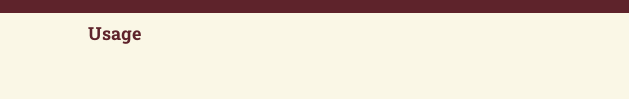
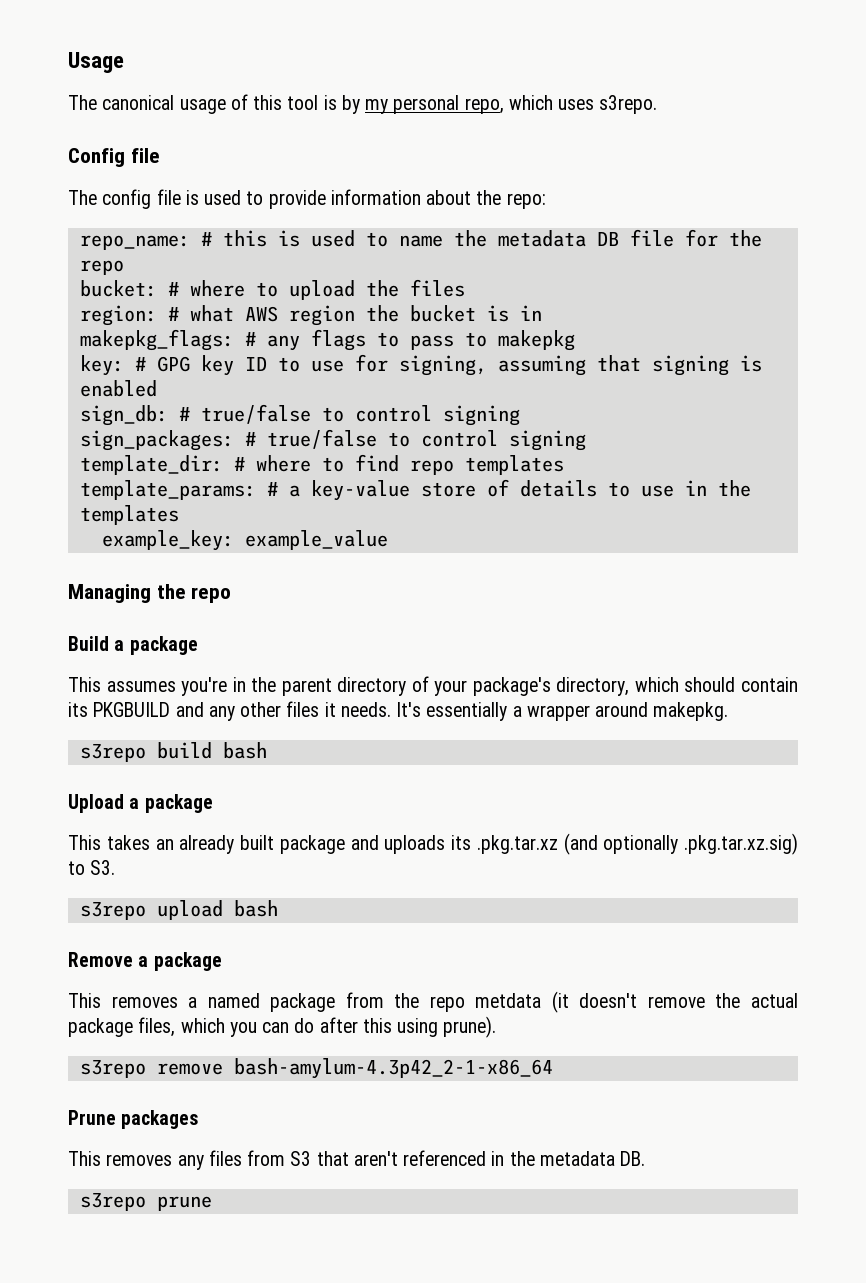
(142, 35) none -> [68,94,658,114] [68,148,160,167] [68,189,546,209] [79,229,762,250] [79,260,124,275] [79,279,465,300] [79,305,542,326] [79,329,575,351] [79,354,762,376] [79,380,157,397] [79,404,520,426] [79,429,586,451] [79,454,564,475] [79,479,751,501] [79,505,179,525] [101,530,388,551] [68,584,232,603] [68,636,198,655] [68,676,799,696] [68,701,729,721] [79,742,267,762] [68,794,213,813] [68,833,798,855] [68,860,116,875] [79,900,278,920] [68,952,222,971] [68,991,799,1013] [68,1016,497,1038] [79,1058,553,1079] [68,1110,199,1129] [68,1150,646,1170] [79,1193,212,1211] // The canonical usage of this tool is by my personal repo, which uses s3repo. // Config file // The config file is used to provide information about the repo: // repo_name: # this is used to name the metadata DB file for the repo // bucket: # where to upload the files // region: # what AWS region the bucket is in // makepkg_flags: # any flags to pass to makepkg // key: # GPG key ID to use for signing, assuming that signing is enabled // sign_db: # true/false to control signing // sign_packages: # true/false to control signing // template_dir: # where to find repo templates // template_params: # a key-value store of details to use in the templates // example_key: example_value // Managing the repo // Build a package // This assumes you're in the parent directory of your package's directory, which should contain its PKGBUILD and any other files it needs. It's essentially a wrapper around makepkg. // s3repo build bash // Upload a package // This takes an already built package and uploads its .pkg.tar.xz (and optionally .pkg.tar.xz.sig) to S3. // s3repo upload bash // Remove a package // This removes a named package from the repo metdata (it doesn't remove the actual package files, which you can do after this using prune). // s3repo remove bash-amylum-4.3p42_2-1-x86_64 // Prune packages // This removes any files from S3 that aren't referenced in the metadata DB. // s3repo prune

